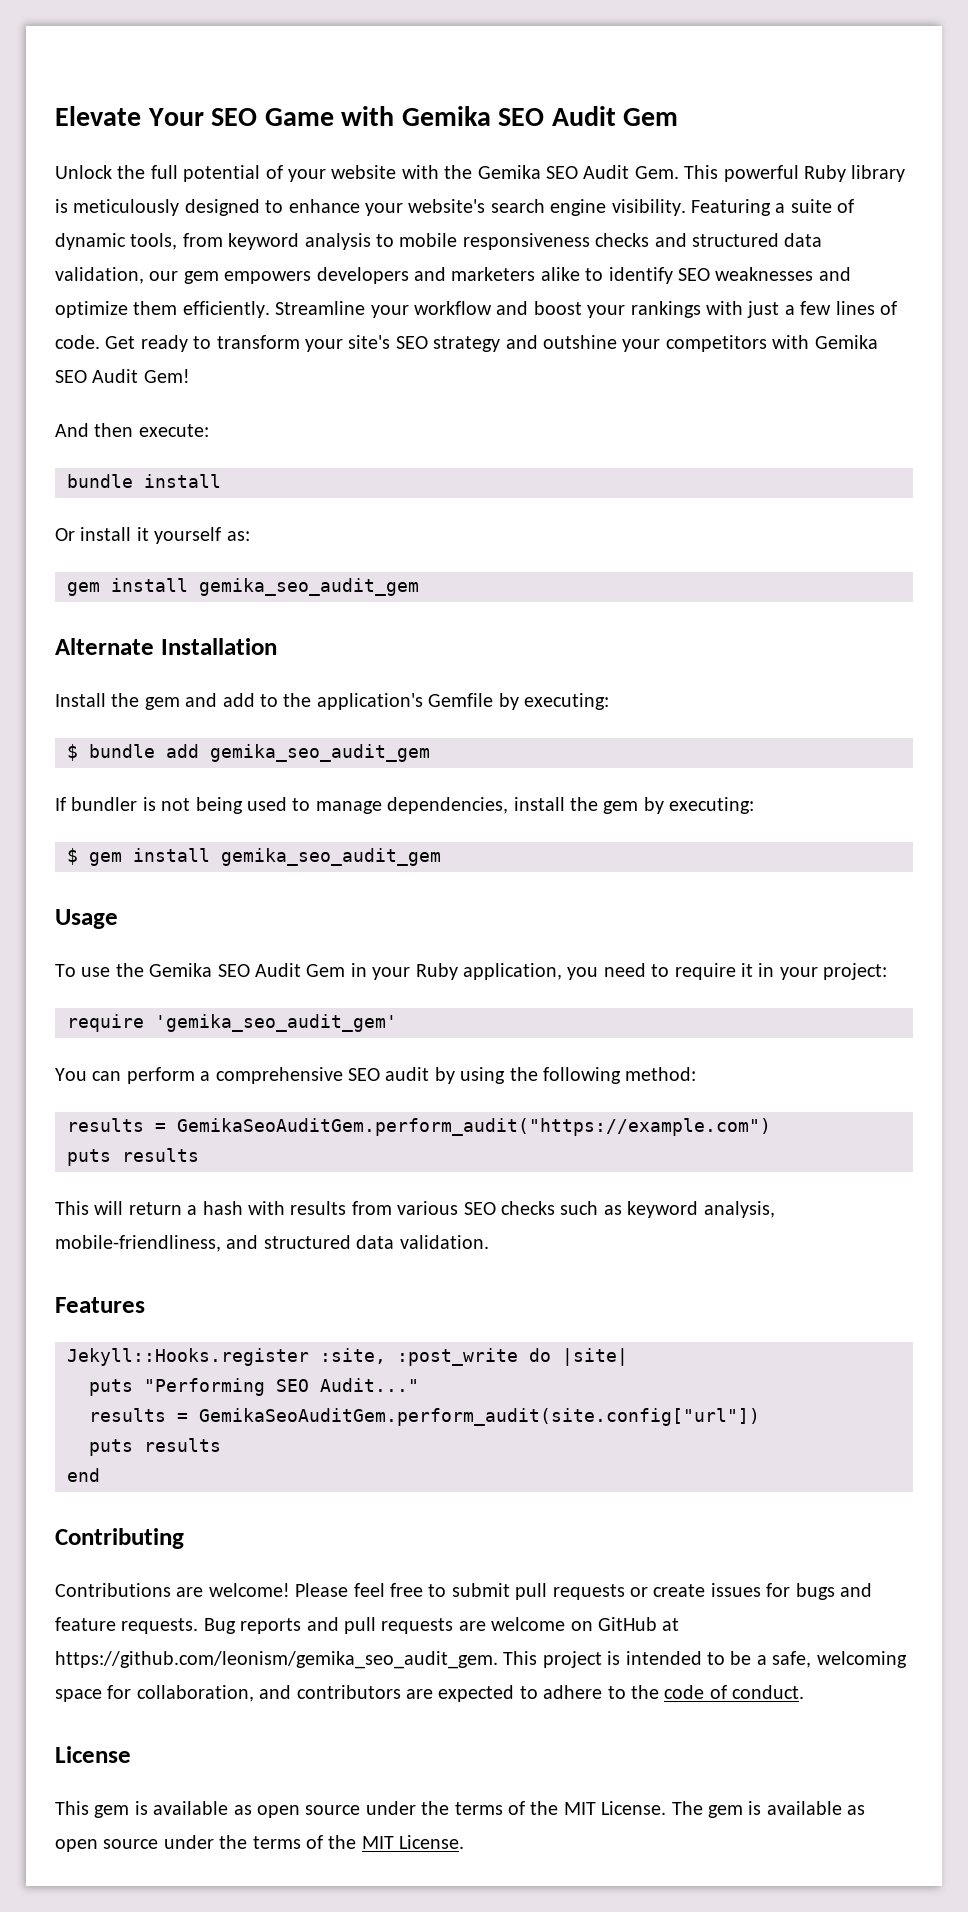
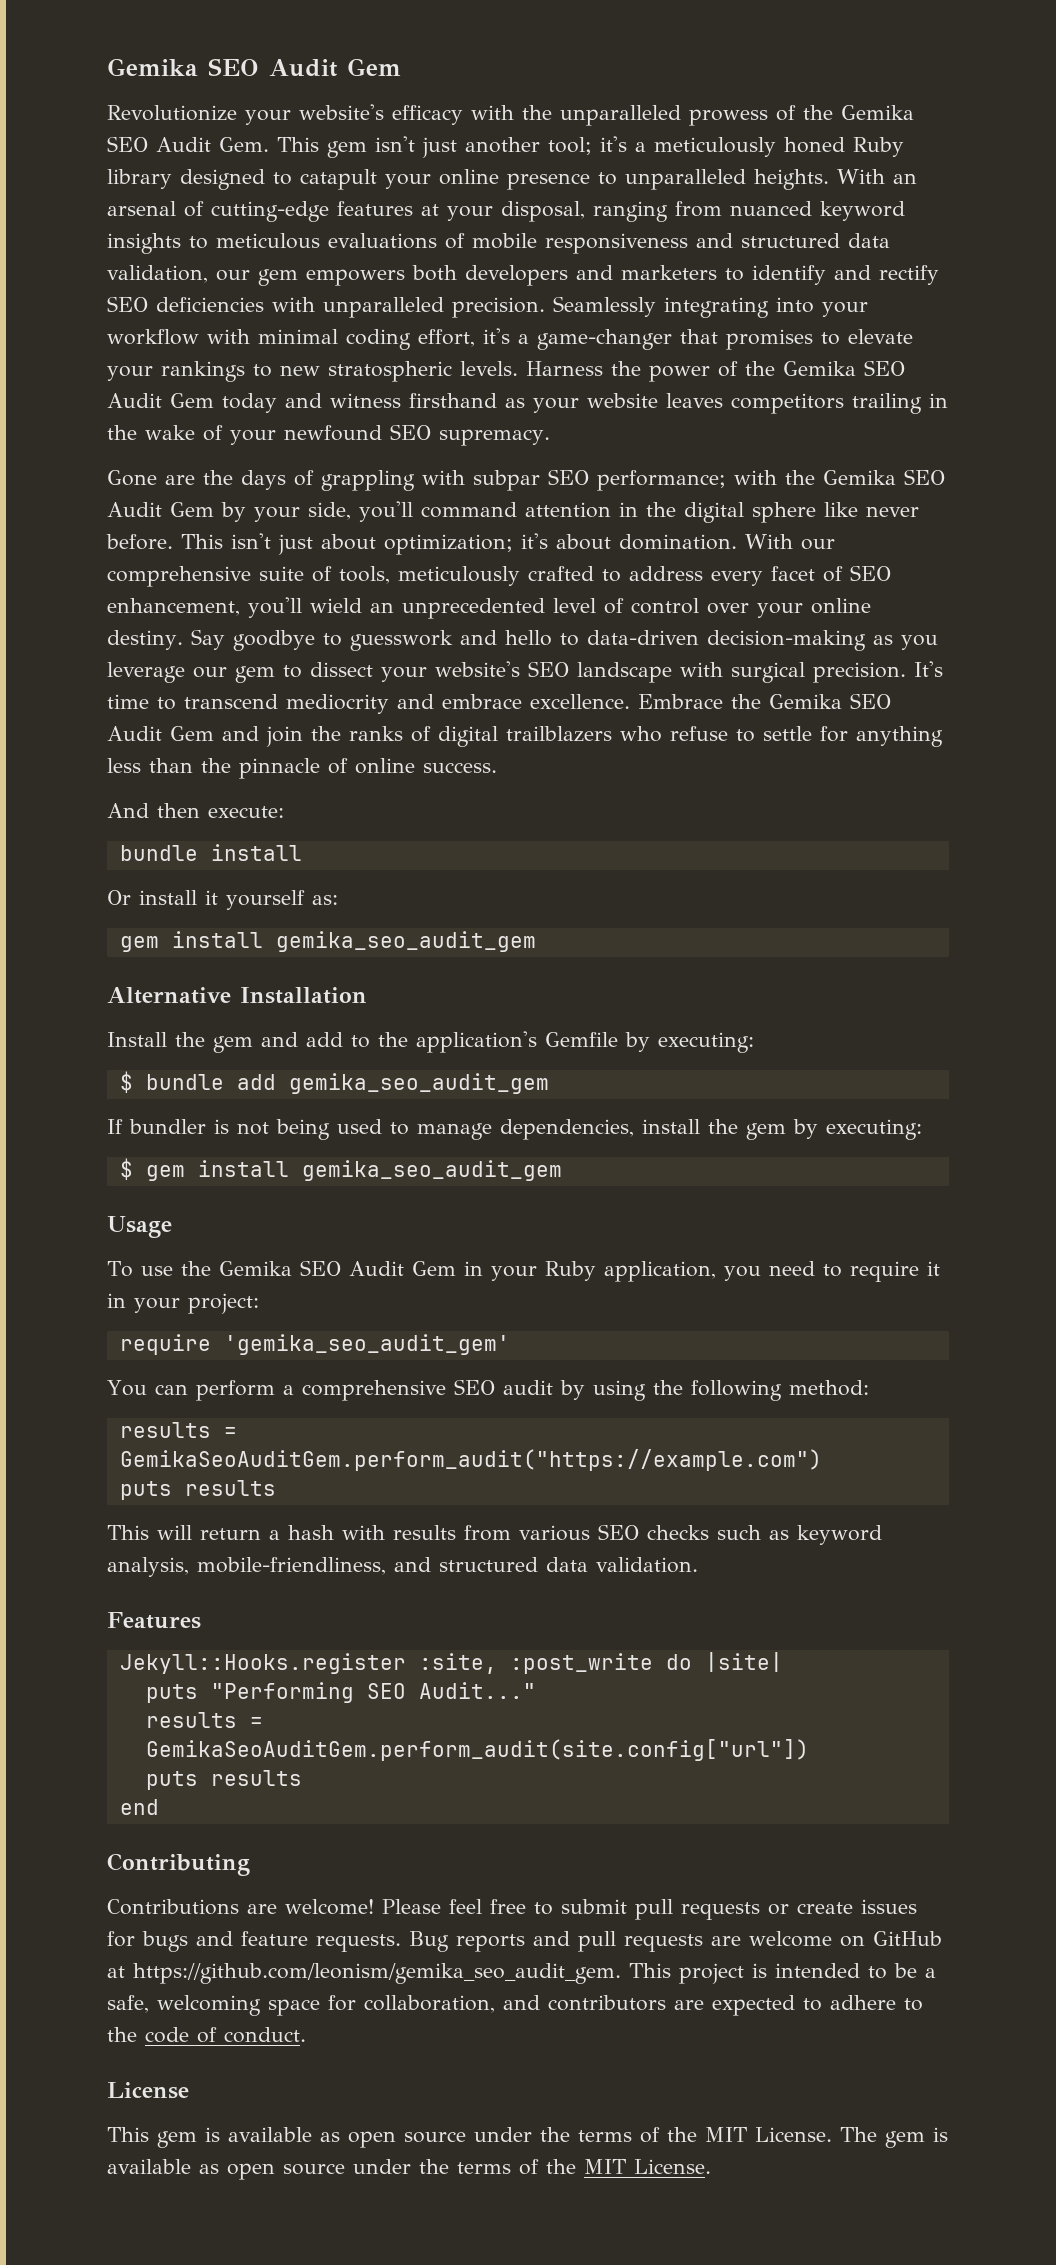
[55,106,395,126] Elevate Your SEO Game with -> (107, 67) none
[55,165,439,182] Unlock the full potential of your website with -> [107,104,796,126] Revolutionize your website's efficacy with the unparalleled prowess of
[723,165,906,182] [55,199,855,216] [55,233,394,250] powerful Ruby library is meticulously designed to enhance your website's search engine visibility. Featuring a suite of dynamic tools, from keyword analysis to -> [327,136,904,158] [107,169,917,190] [107,201,905,222] [107,233,465,254] gem isn't just another tool; it's a meticulously honed Ruby library designed to catapult your online presence to unparalleled heights. With an arsenal of cutting-edge features at your disposal, ranging from nuanced keyword insights to meticulous evaluations of
[595,233,650,247] checks -> (688, 243) none
(312, 277) none -> [412,265,457,281] both
[540,267,580,281] alike -> (717, 272) none
[677,267,851,281] [55,301,897,318] [55,335,878,352] [55,369,190,383] SEO weaknesses and optimize them efficiently. Streamline your workflow and boost your rankings with just a few lines of code. Get ready to transform your site's SEO strategy and outshine your competitors with Gemika SEO Audit Gem! -> [834,265,939,285] [107,296,868,318] [107,328,913,350] [107,360,905,382] [107,393,948,414] [107,424,550,446] [107,469,945,491] [107,501,919,523] [106,533,835,555] [107,565,891,587] [107,597,871,619] [107,629,938,651] [107,661,943,683] [107,693,891,714] [107,726,943,747] [107,758,497,779] and rectify SEO deficiencies with unparalleled precision. Seamlessly integrating into your workflow with minimal coding effort, it's a game-changer that promises to elevate your rankings to new stratospheric levels. Harness the power of the Gemika SEO Audit Gem today and witness firsthand as your website leaves competitors trailing in the wake of your newfound SEO supremacy. // Gone are the days of grappling with subpar SEO performance; with the Gemika SEO Audit Gem by your side, you'll command attention in the digital sphere like never before. This isn't just about optimization; it's about domination. With our comprehensive suite of tools, meticulously crafted to address every facet of SEO enhancement, you'll wield an unprecedented level of control over your online destiny. Say goodbye to guesswork and hello to data-driven decision-making as you leverage our gem to dissect your website's SEO landscape with surgical precision. It's time to transcend mediocrity and embrace excellence. Embrace the Gemika SEO Audit Gem and join the ranks of digital trailblazers who refuse to settle for anything less than the pinnacle of online success.
[55,638,154,655] Alternate -> [107,987,231,1004] Alternative

